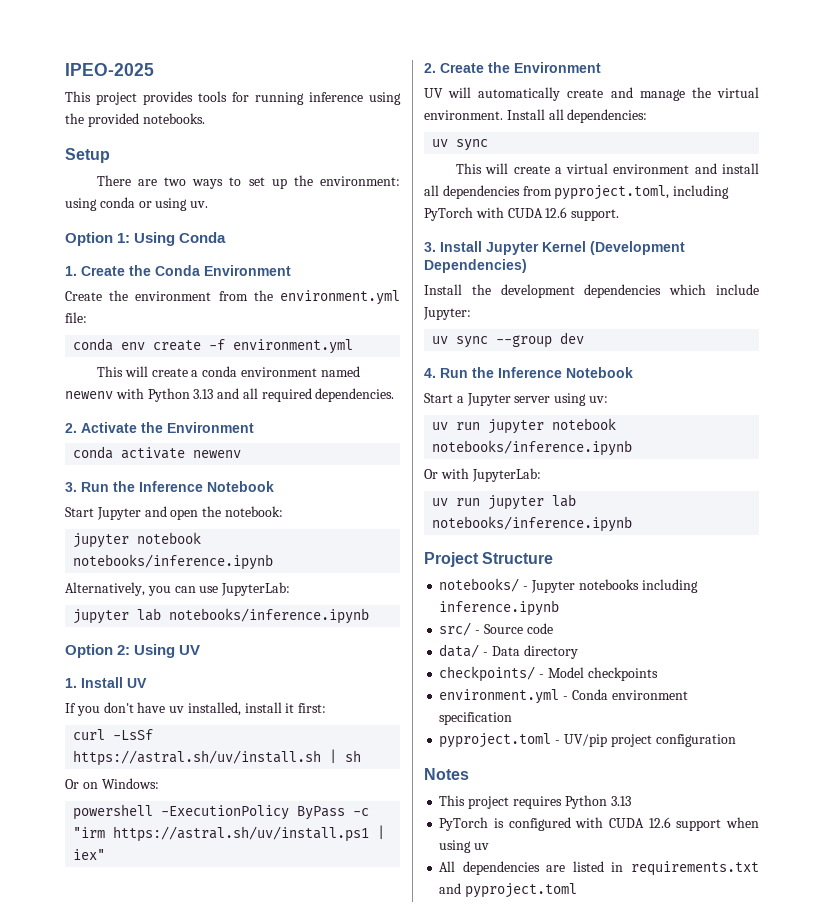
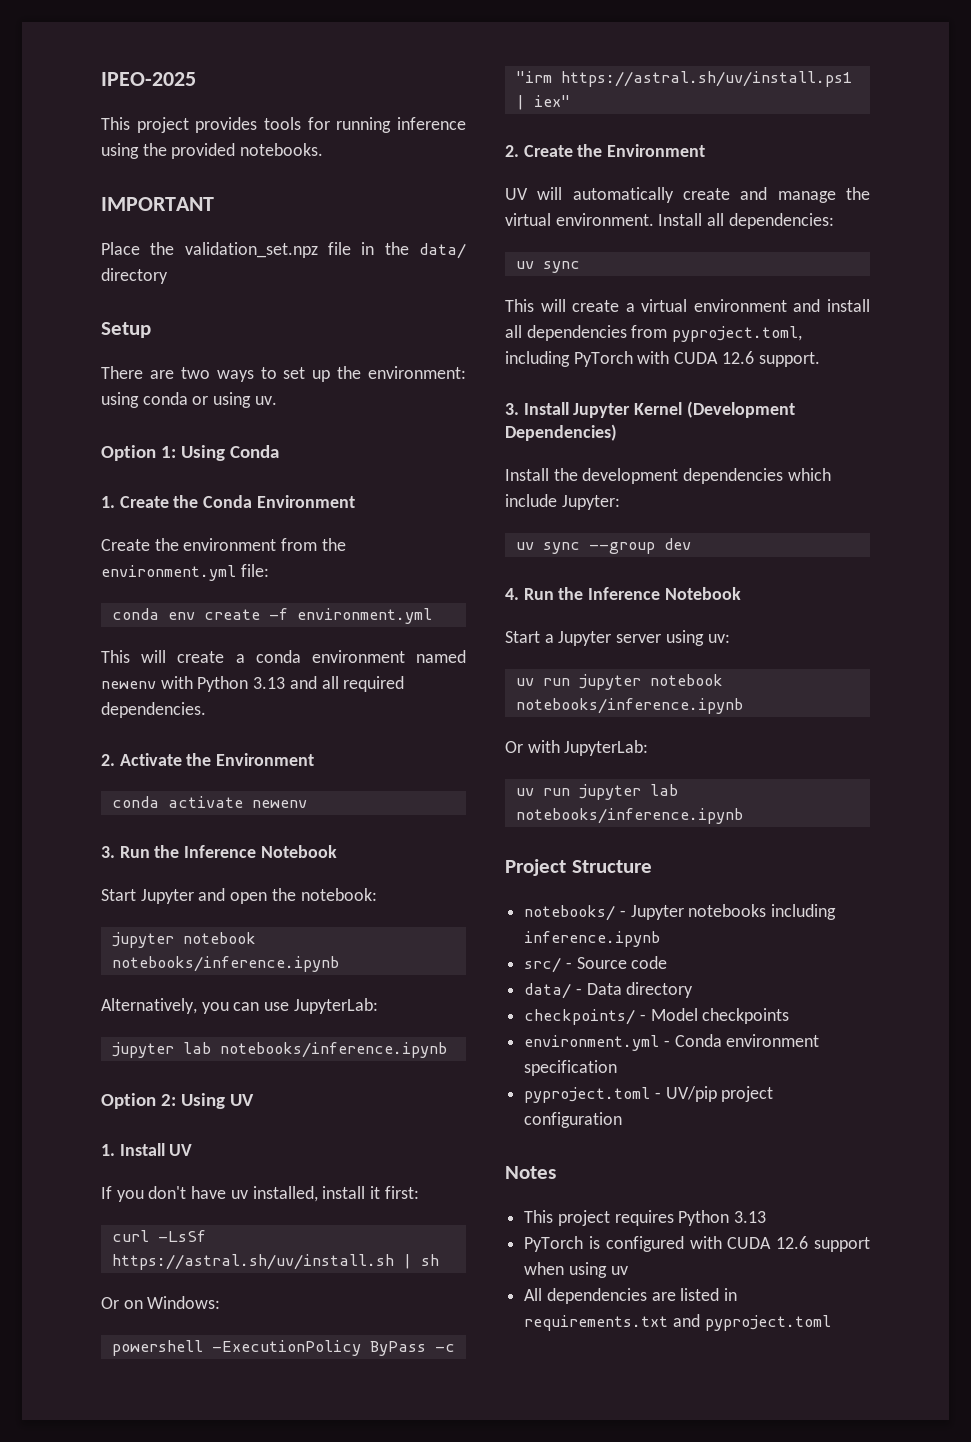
(205, 118) none -> [101,197,214,211] [101,242,466,259] [101,268,168,284] // IMPORTANT // Place the validation_set.npz file in the data/ directory

